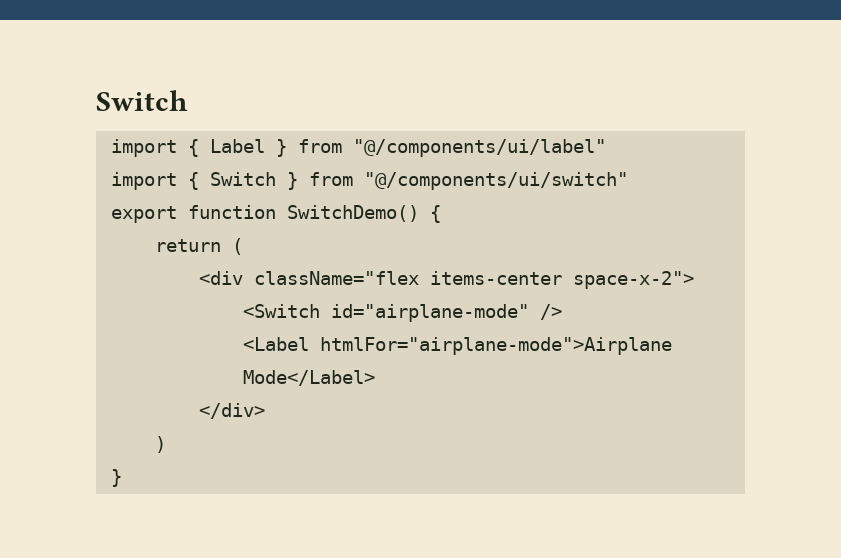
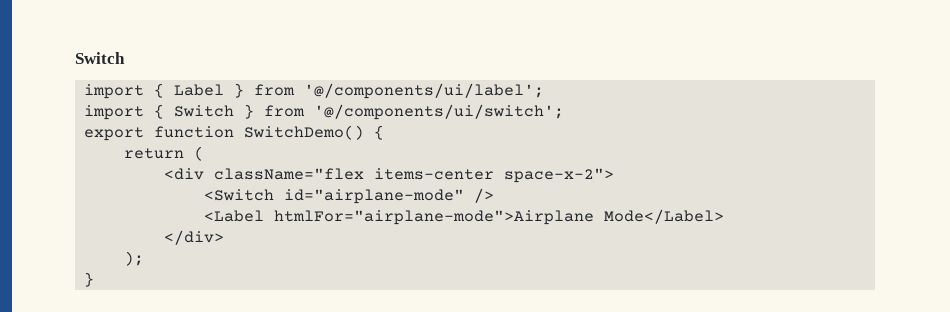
[352,139,606,157] "@/components/ui/label" -> [303,83,544,99] '@/components/ui/label';
[363,172,628,190] "@/components/ui/switch" -> [313,104,564,120] '@/components/ui/switch';
[154,436,166,453] ) -> [123,251,144,266] );

